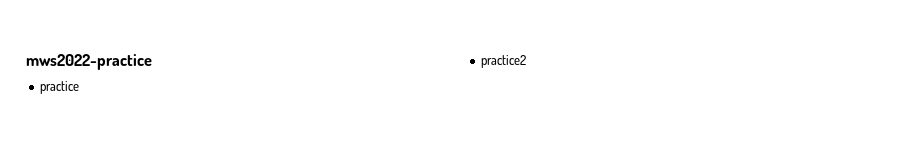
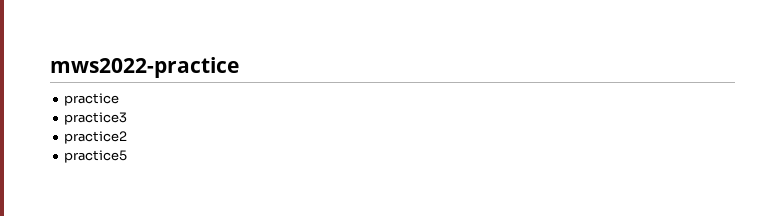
(80, 87) none -> [64,112,128,125] // practice3
(527, 61) none -> [64,150,128,163] // practice5

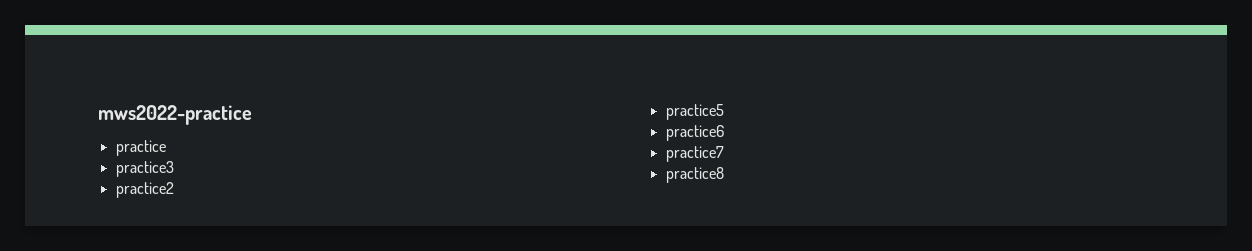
(128, 156) none -> [665,125,724,141] [665,146,724,162] [665,167,724,183] // practice6 // practice7 // practice8

